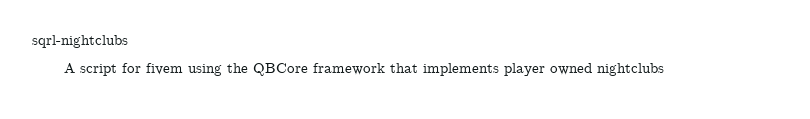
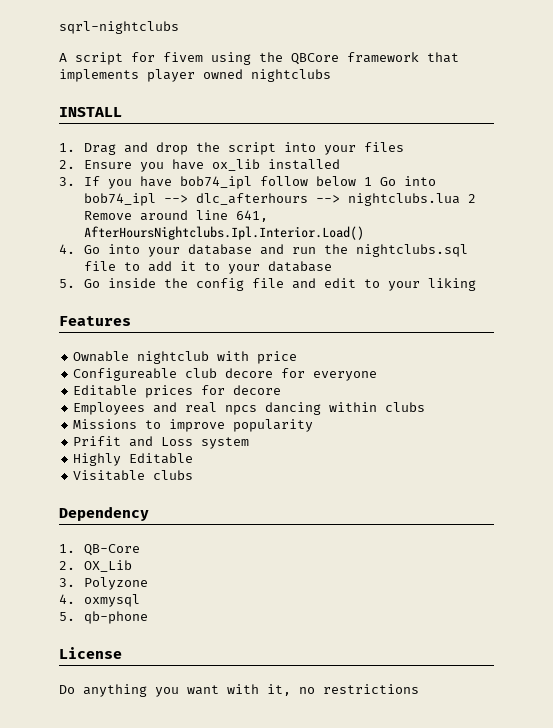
(664, 69) none -> [59,107,122,117] [59,142,405,155] [59,159,341,172] [59,176,437,189] [84,193,477,206] [84,210,269,222] [84,226,365,240] [59,244,469,257] [84,261,333,274] [59,278,477,291] [59,316,131,326] [73,351,298,364] [73,368,378,381] [73,385,282,398] [73,402,426,415] [73,419,314,432] [73,436,250,449] [73,453,194,466] [73,470,194,481] [59,506,149,521] [59,544,141,556] [59,560,133,572] [59,577,149,590] [59,594,141,607] [59,611,149,624] [59,647,122,659] [59,684,419,697] // INSTALL // 1. Drag and drop the script into your files // 2. Ensure you have ox_lib installed // 3. If you have bob74_ipl follow below 1 Go into bob74_ipl --> dlc_afterhours --> nightclubs.lua 2 Remove around line 641, AfterHoursNightclubs.Ipl.Interior.Load() // 4. Go into your database and run the nightclubs.sql file to add it to your database // 5. Go inside the config file and edit to your liking // Features // Ownable nightclub with price // Configureable club decore for everyone // Editable prices for decore // Employees and real npcs dancing within clubs // Missions to improve popularity // Prifit and Loss system // Highly Editable // Visitable clubs // Dependency // 1. QB-Core // 2. OX_Lib // 3. Polyzone // 4. oxmysql // 5. qb-phone // License // Do anything you want with it, no restrictions

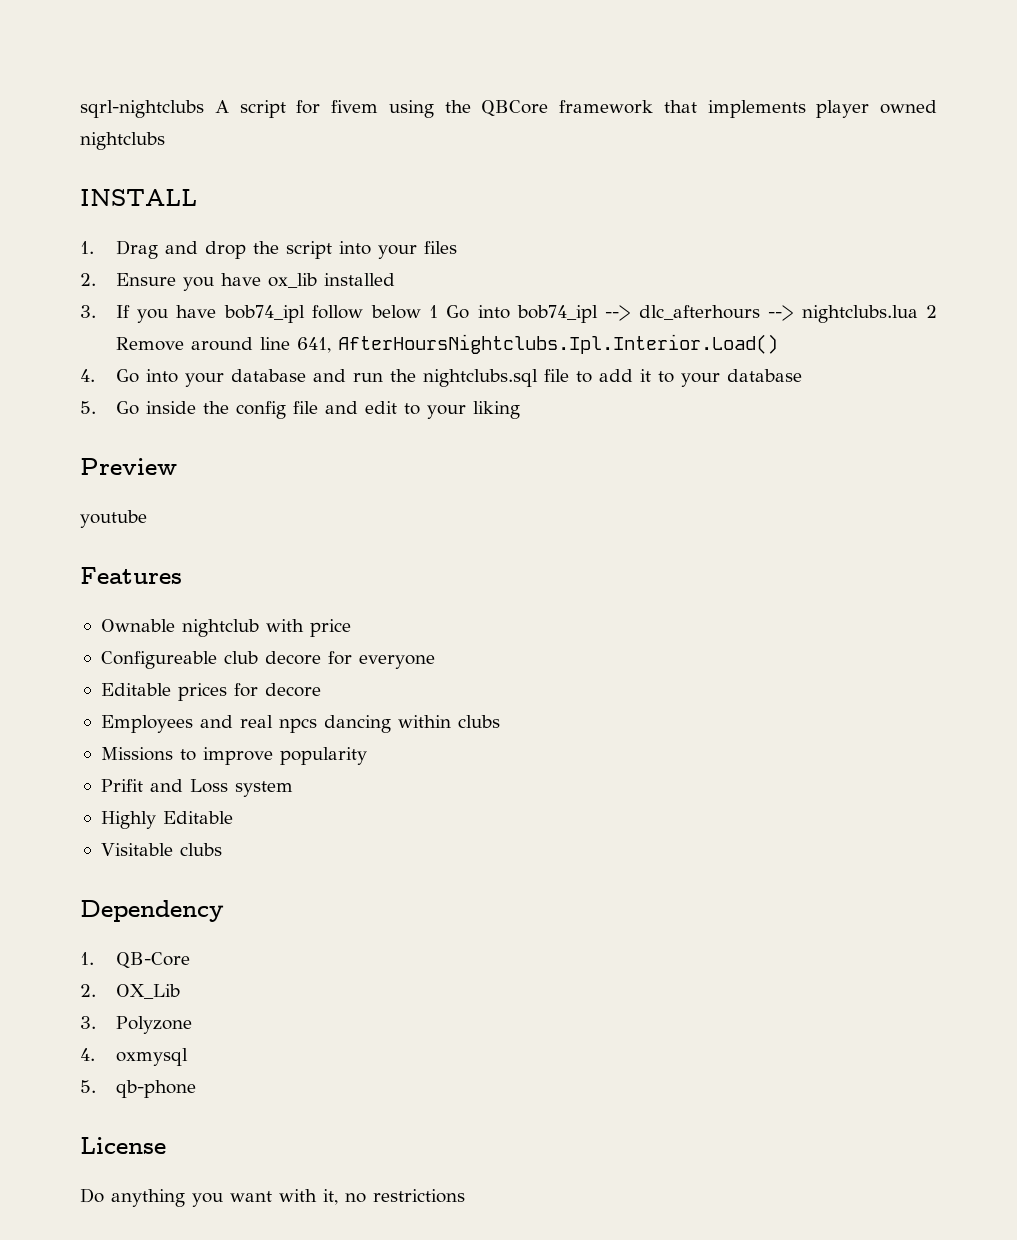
(179, 27) // -> (204, 109) none
(477, 284) none -> [80,458,177,475] [80,510,147,528] // Preview // youtube

